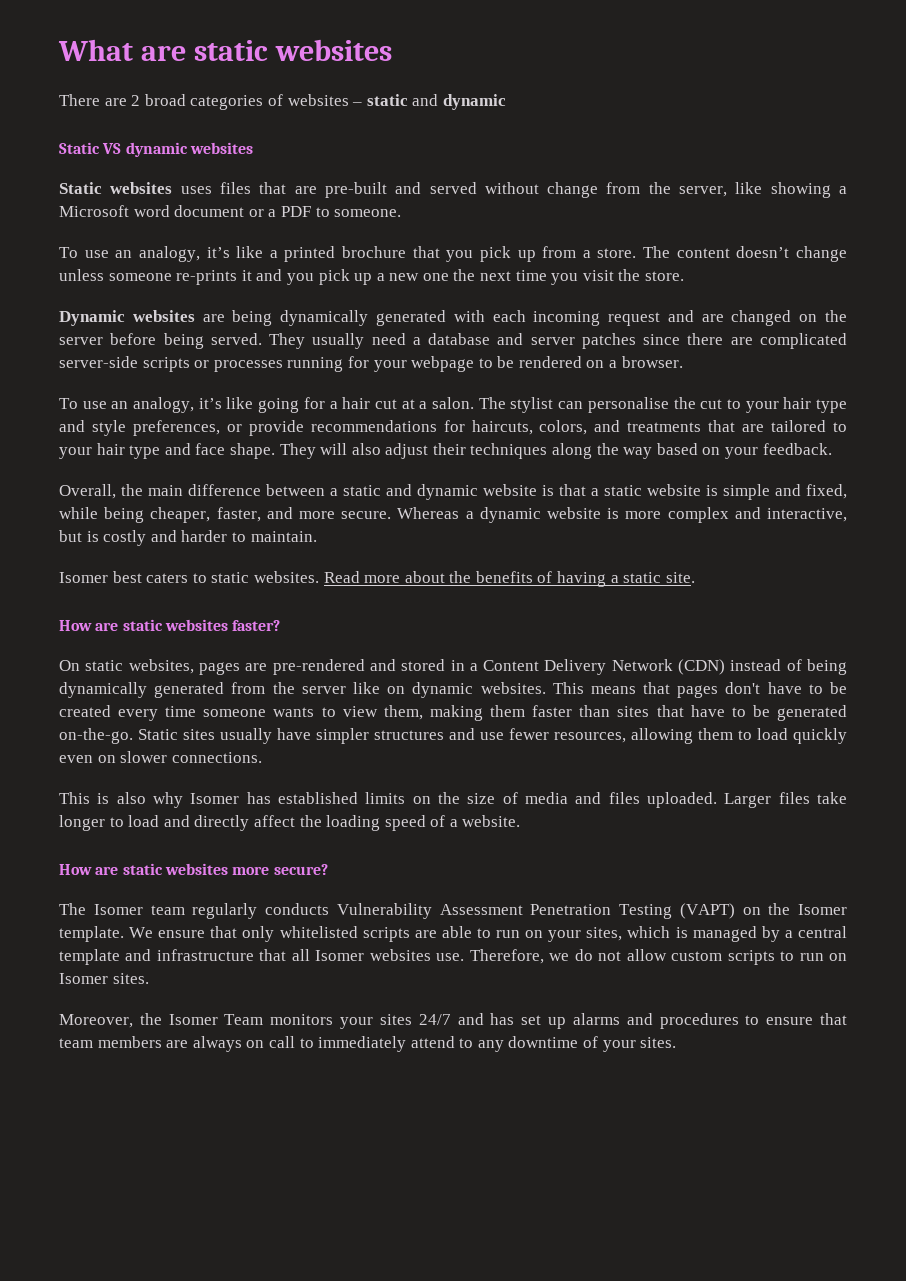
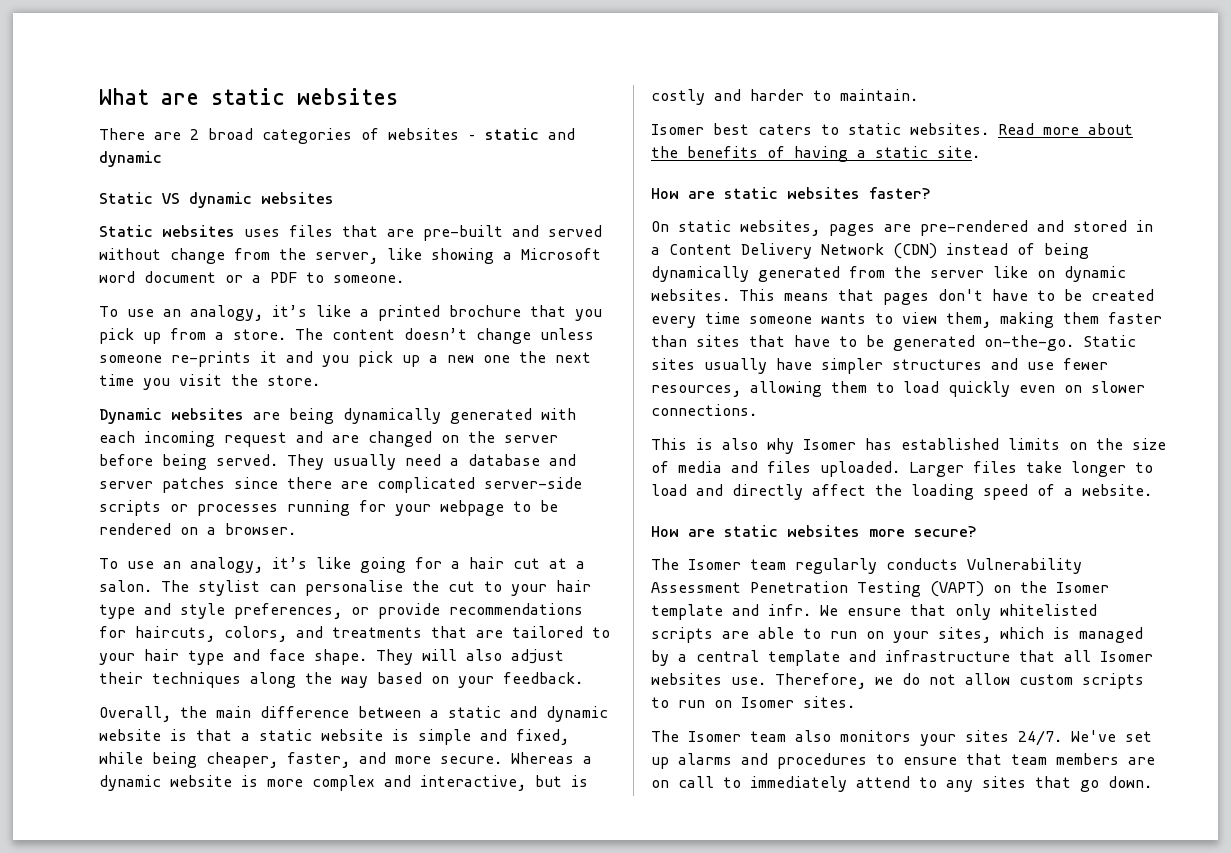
[59,926,124,942] template. -> [651,604,811,620] template and infr.
[59,1013,515,1029] Moreover, the Isomer Team monitors your sites 24/7 and has -> [651,730,1116,746] The Isomer team also monitors your sites 24/7. We've
[192,1036,242,1052] always -> (1155, 761) none
[508,1036,677,1052] downtime of your sites. -> [982,776,1152,792] sites that go down.

